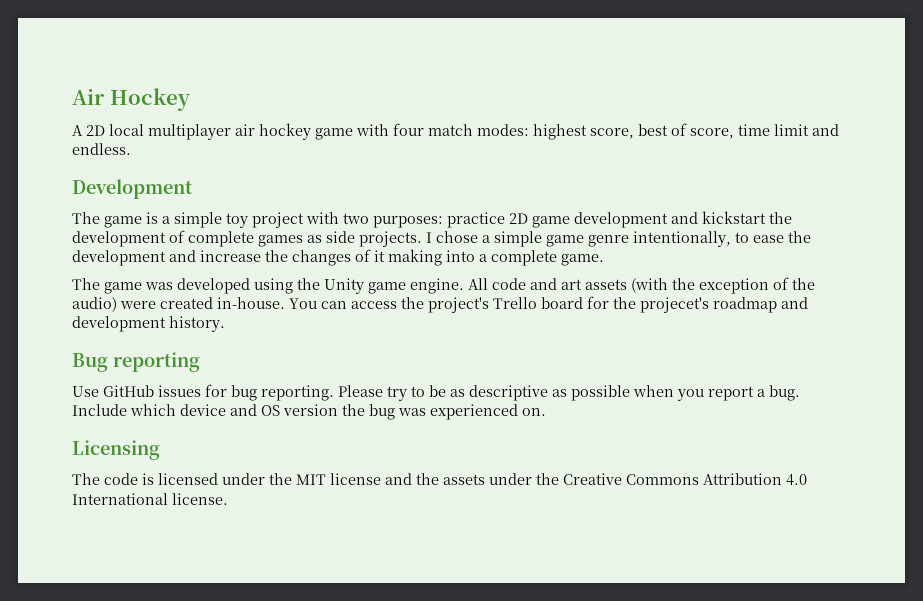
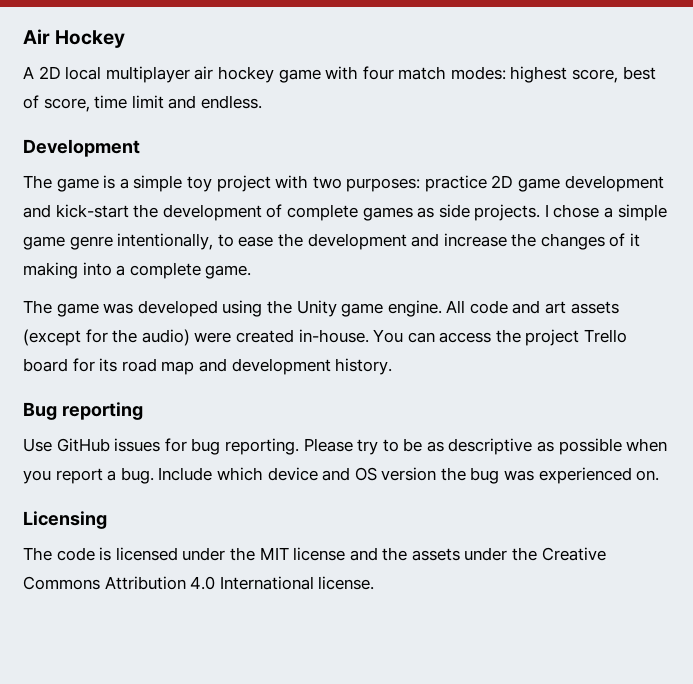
[702,211,766,224] kickstart -> [55,204,129,218] kick-start
[631,277,789,294] (with the exception of -> [23,329,108,346] (except for
[428,297,489,313] project's -> [525,329,580,346] project
[613,297,777,313] the projecet's roadmap -> [99,358,195,375] its road map

